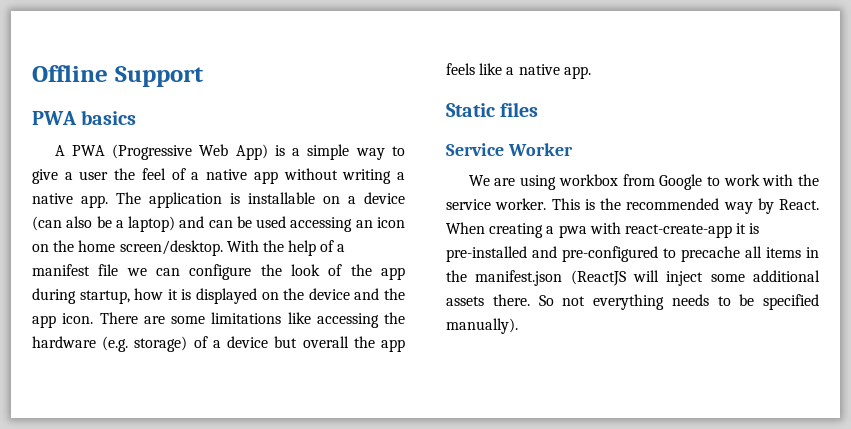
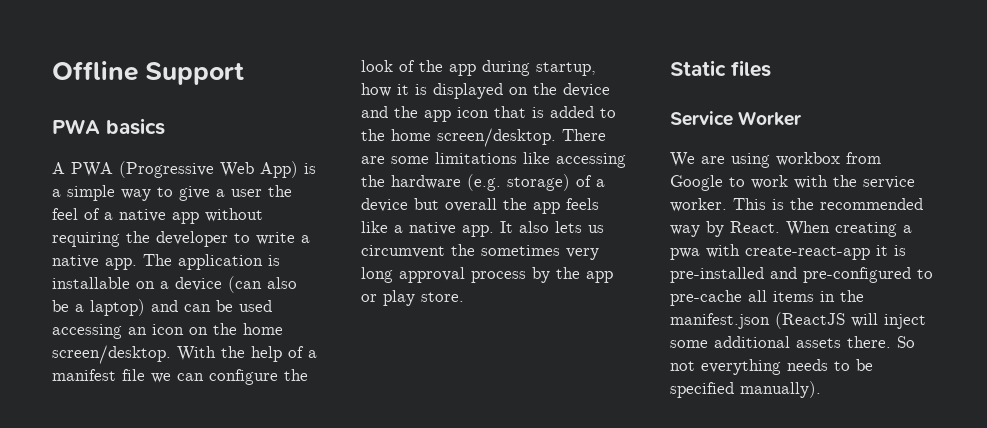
[342,169,392,184] writing -> [52,231,295,247] requiring the developer to write
[62,313,94,324] icon. -> [457,106,616,118] [361,128,556,147] icon that is added to the home screen/desktop.
(591, 72) none -> [500,221,604,233] [361,244,599,260] [361,267,613,283] [361,290,464,306] It also lets us circumvent the sometimes very long approval process by the app or play store.
[624,224,732,238] react-create-app -> [745,246,870,260] create-react-app
[681,246,740,262] precache -> [670,290,742,306] pre-cache

